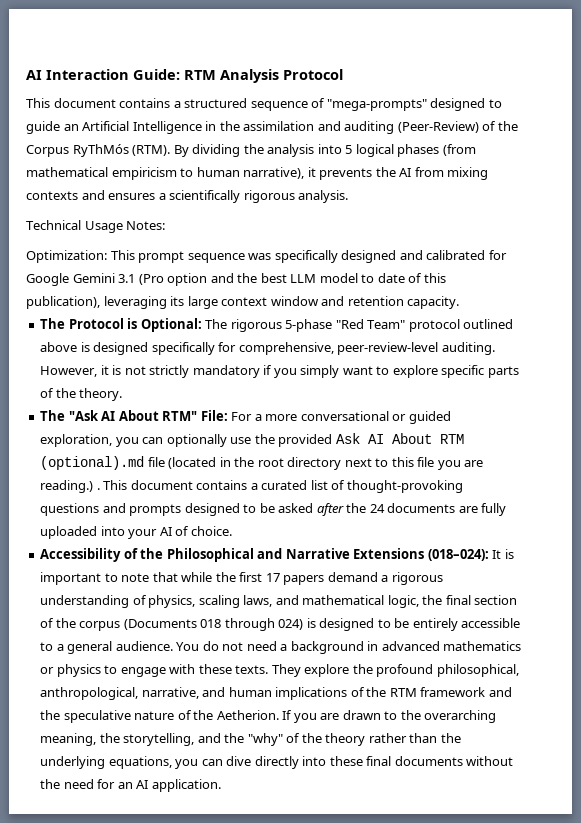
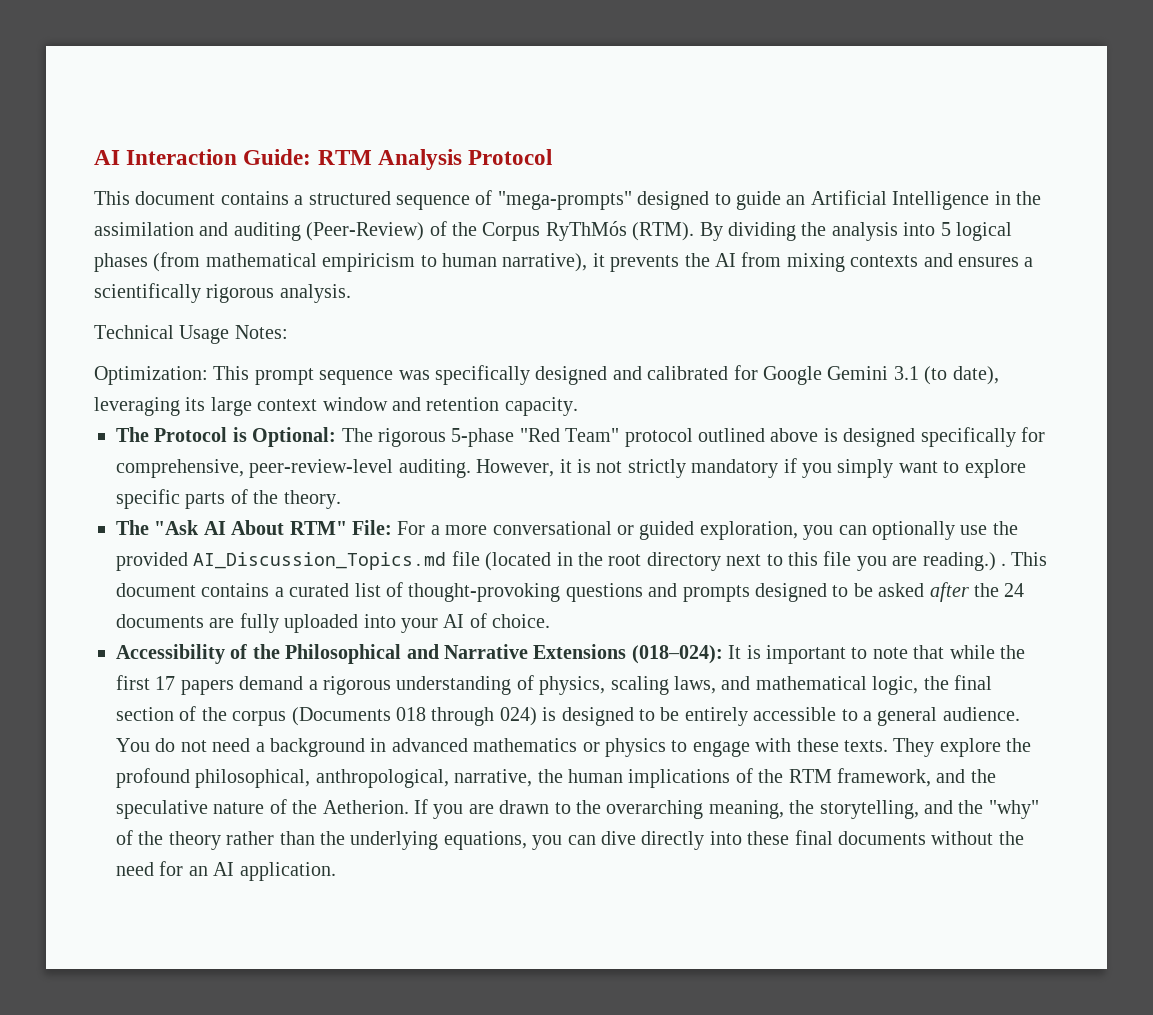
[138,273,446,286] [26,296,100,309] (Pro option and the best LLM model to date of this publication), -> [924,366,999,385] (to date),
[335,433,464,444] [40,456,145,470] Ask AI About RTM (optional).md -> [193,552,447,570] AI_Discussion_Topics.md
[202,687,226,697] and -> [537,769,563,783] the
[420,687,486,697] framework -> [836,768,931,787] framework,

